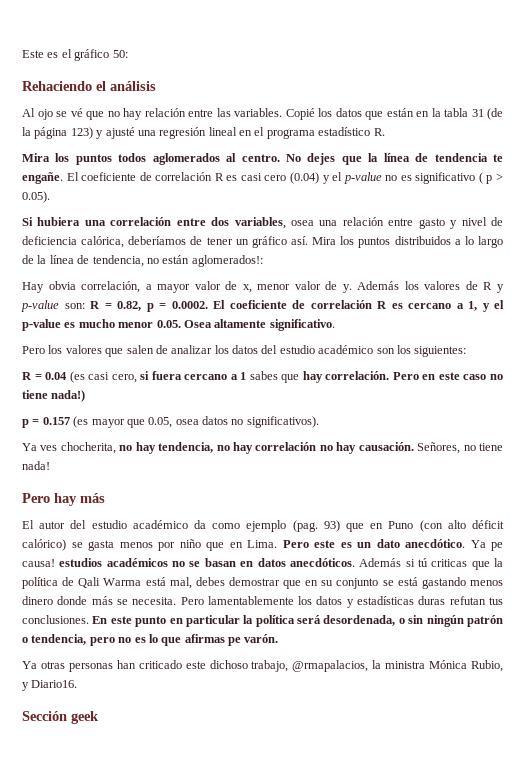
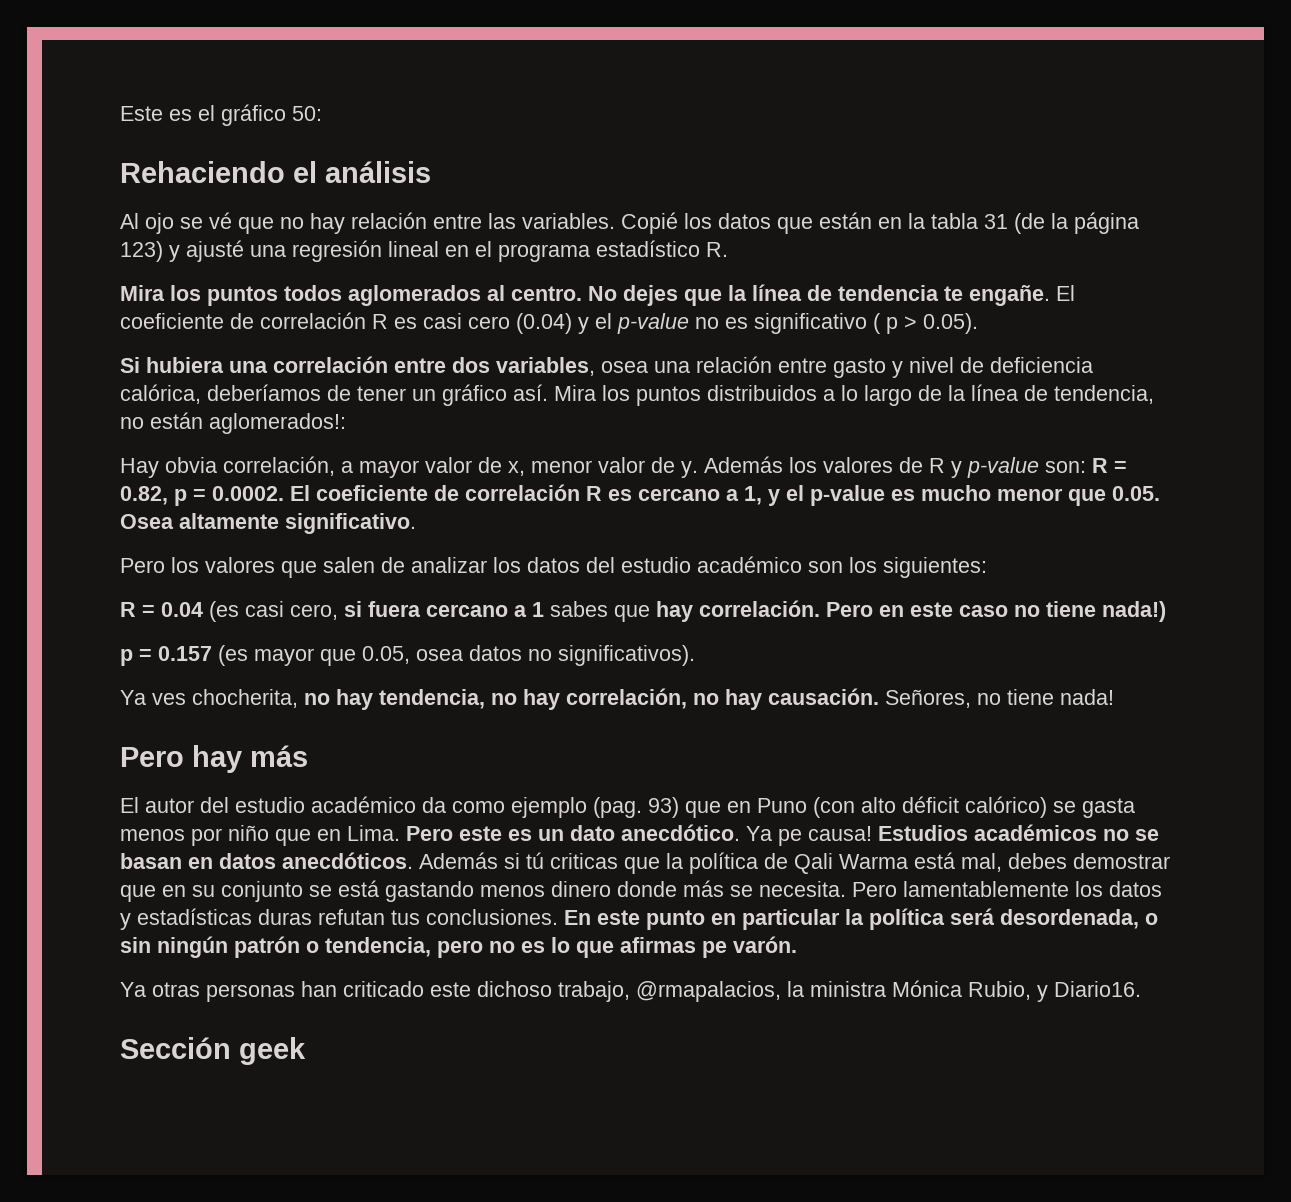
(154, 325) none -> [1068,489,1106,506] que
[255,442,317,451] correlación -> [566,688,687,709] correlación,
[59,558,103,567] estudios -> [878,825,968,841] Estudios

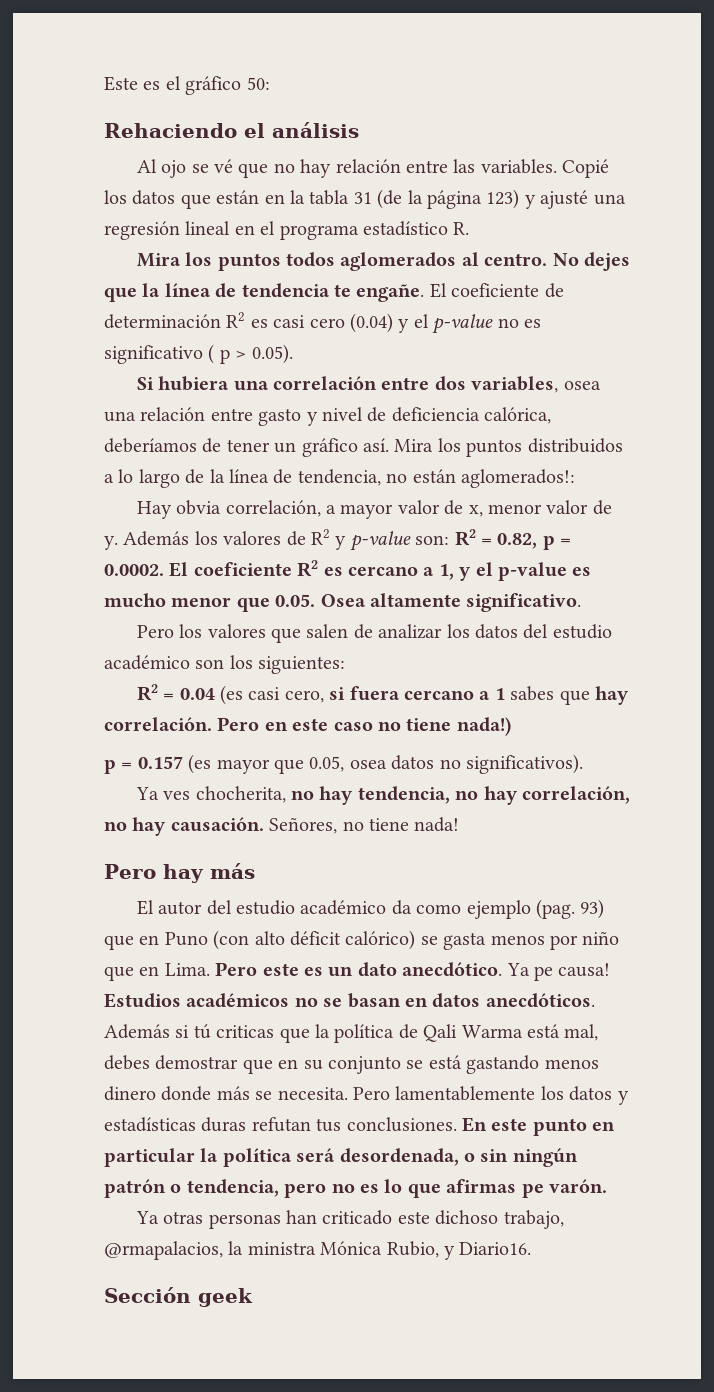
[260,312,388,329] correlación R -> [104,312,246,329] determinación R2
[929,458,945,473] R -> [311,529,330,545] R2
[1092,458,1108,473] R -> [454,529,476,546] R2
[434,484,602,501] de correlación R -> [297,560,319,577] R2
[120,602,136,617] R -> [136,684,158,701] R2

